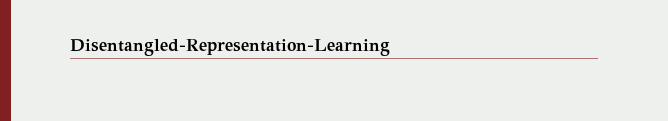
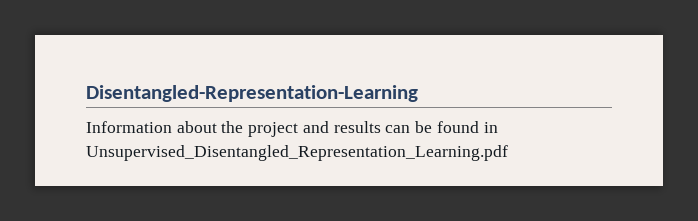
(390, 47) none -> [86,121,498,137] [86,145,508,161] // Information about the project and results can be found in Unsupervised_Disentangled_Representation_Learning.pdf

